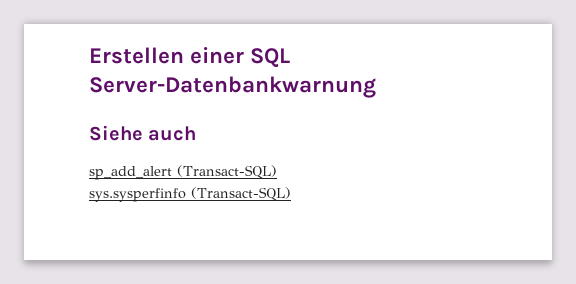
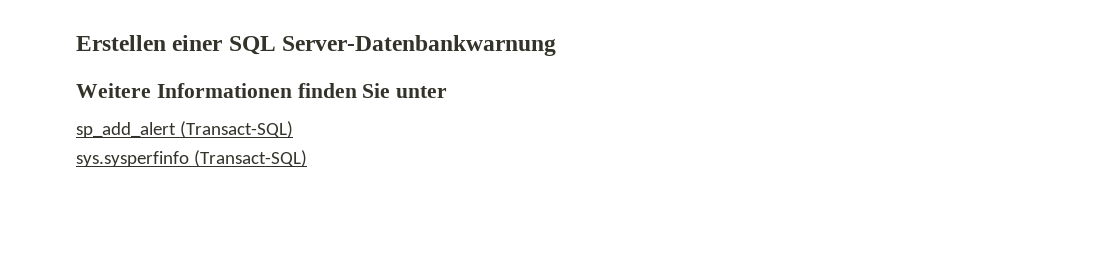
[89,125,197,141] Siehe auch -> [76,83,448,98] Weitere Informationen finden Sie unter

